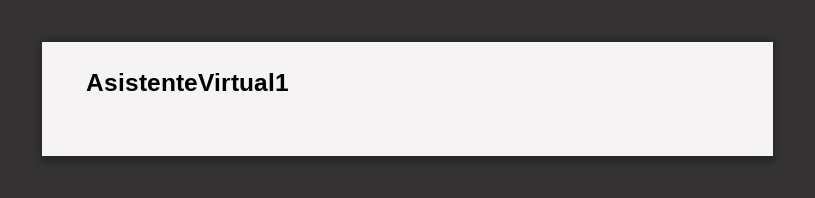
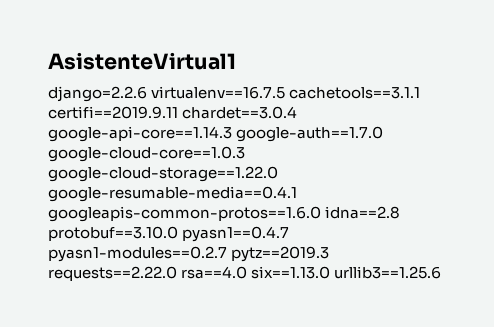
(289, 82) none -> [48,86,421,102] [48,106,298,119] [48,126,384,142] [48,146,245,162] [48,166,278,182] [48,186,297,202] [48,206,401,222] [48,226,290,242] [48,246,330,262] [48,266,442,281] // django=2.2.6 virtualenv==16.7.5 cachetools==3.1.1 certifi==2019.9.11 chardet==3.0.4 google-api-core==1.14.3 google-auth==1.7.0 google-cloud-core==1.0.3 google-cloud-storage==1.22.0 google-resumable-media==0.4.1 googleapis-common-protos==1.6.0 idna==2.8 protobuf==3.10.0 pyasn1==0.4.7 pyasn1-modules==0.2.7 pytz==2019.3 requests==2.22.0 rsa==4.0 six==1.13.0 urllib3==1.25.6

